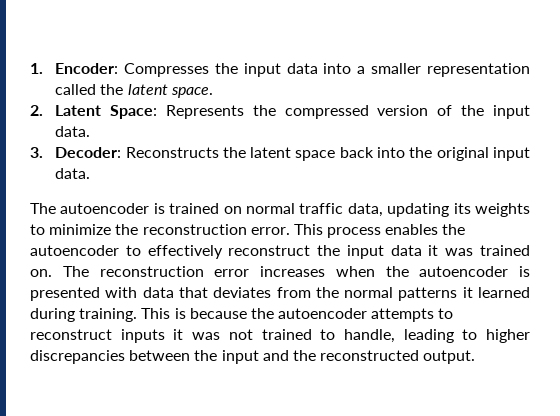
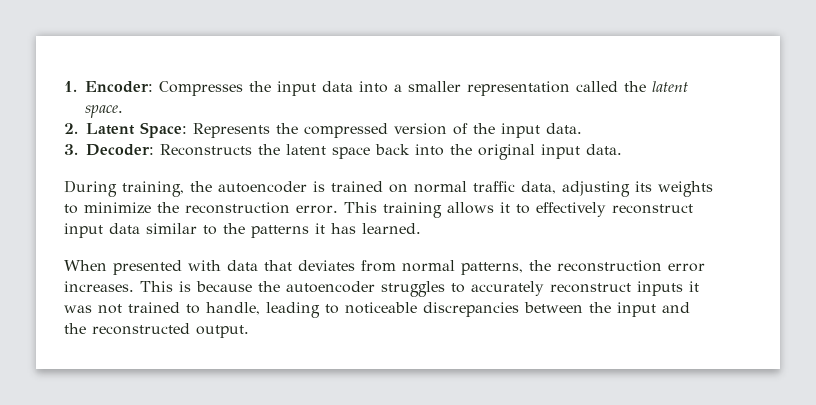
[30,203,56,214] The -> [64,180,212,197] During training, the
[387,203,450,217] updating -> [562,181,630,197] adjusting
[327,224,466,238] [30,245,119,256] process enables the autoencoder -> [382,202,510,218] training allows it
[317,245,530,259] [30,266,530,277] the input data it was trained on. The reconstruction error increases when the autoencoder is -> [64,223,421,238] [64,260,107,271] input data similar to the patterns it has learned. // When
[315,287,530,301] [30,308,138,322] the normal patterns it learned during training. -> [402,260,705,275] [64,281,134,292] normal patterns, the reconstruction error increases.
[371,308,454,322] attempts to -> [381,281,544,297] struggles to accurately
[485,329,530,343] higher -> [345,302,417,314] noticeable

